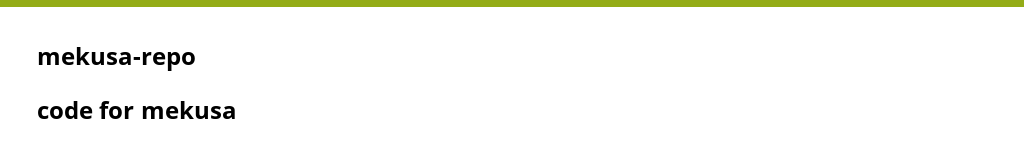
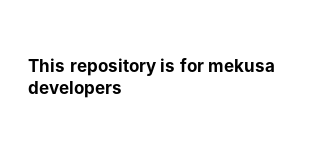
[37,47,196,71] [37,101,93,119] mekusa-repo // code -> [28,58,176,76] This repository is
(237, 110) none -> [28,81,122,98] developers

